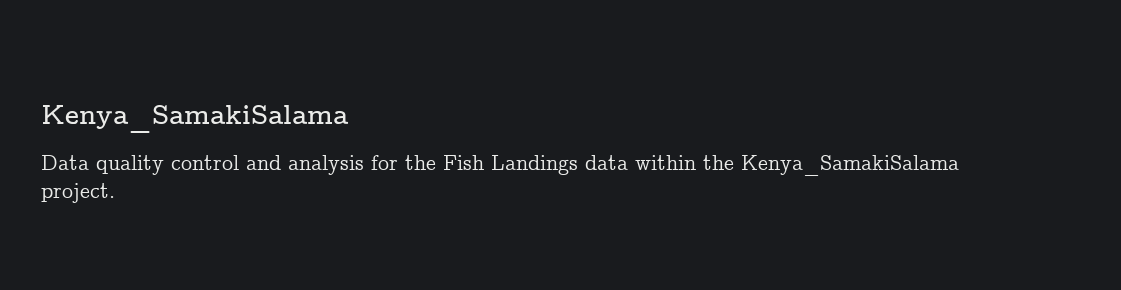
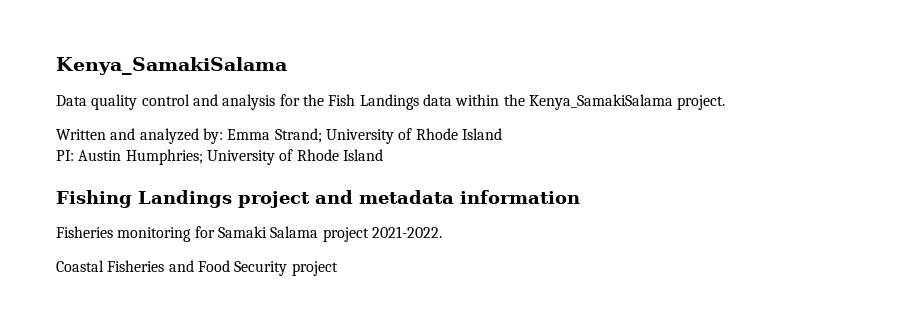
(115, 193) none -> [56,128,502,144] [56,149,383,165] [56,190,580,208] [56,226,442,242] [56,260,338,276] // Written and analyzed by: Emma Strand; University of Rhode Island // PI: Austin Humphries; University of Rhode Island // Fishing Landings project and metadata information // Fisheries monitoring for Samaki Salama project 2021-2022. // Coastal Fisheries and Food Security project

